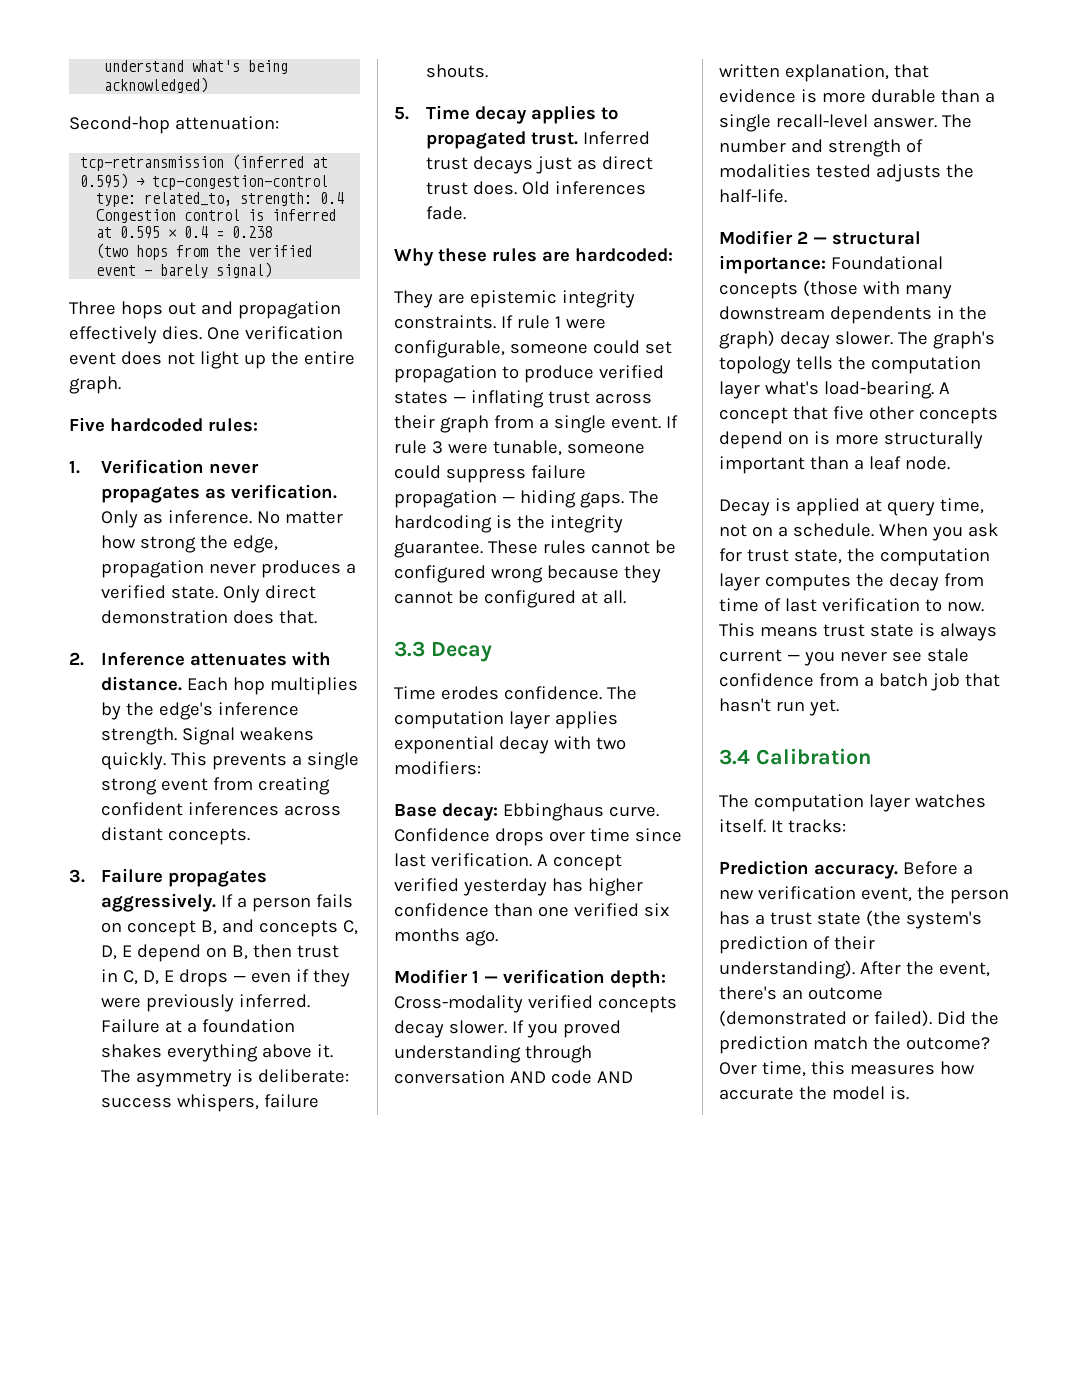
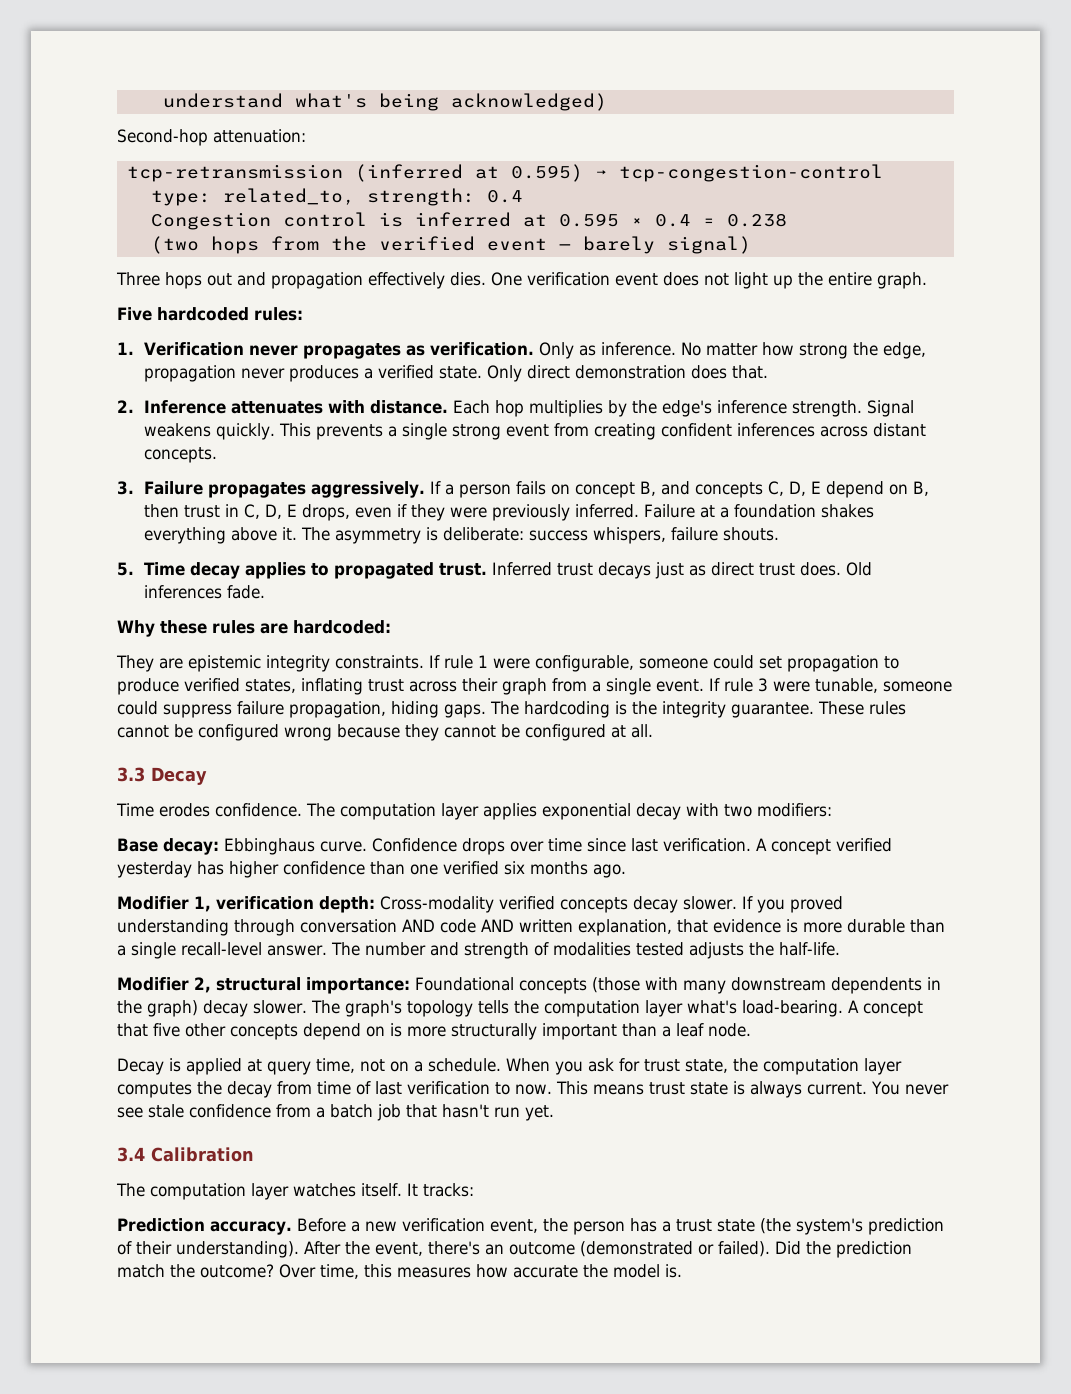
[178,969,246,987] drops — -> [301,504,350,521] drops,
[394,391,466,404] states — -> [245,679,296,693] states,
[394,490,515,508] propagation — -> [289,701,386,718] propagation,
[471,970,498,983] 1 — -> [194,896,211,912] 1,
[796,231,827,244] 2 — -> [194,977,211,993] 2,
[719,649,835,666] current — you -> [806,1081,900,1095] current. You

